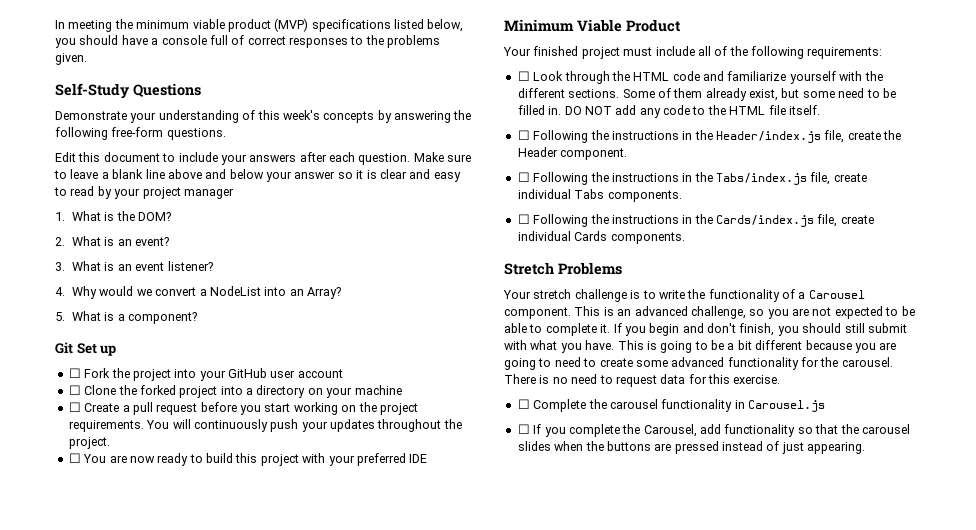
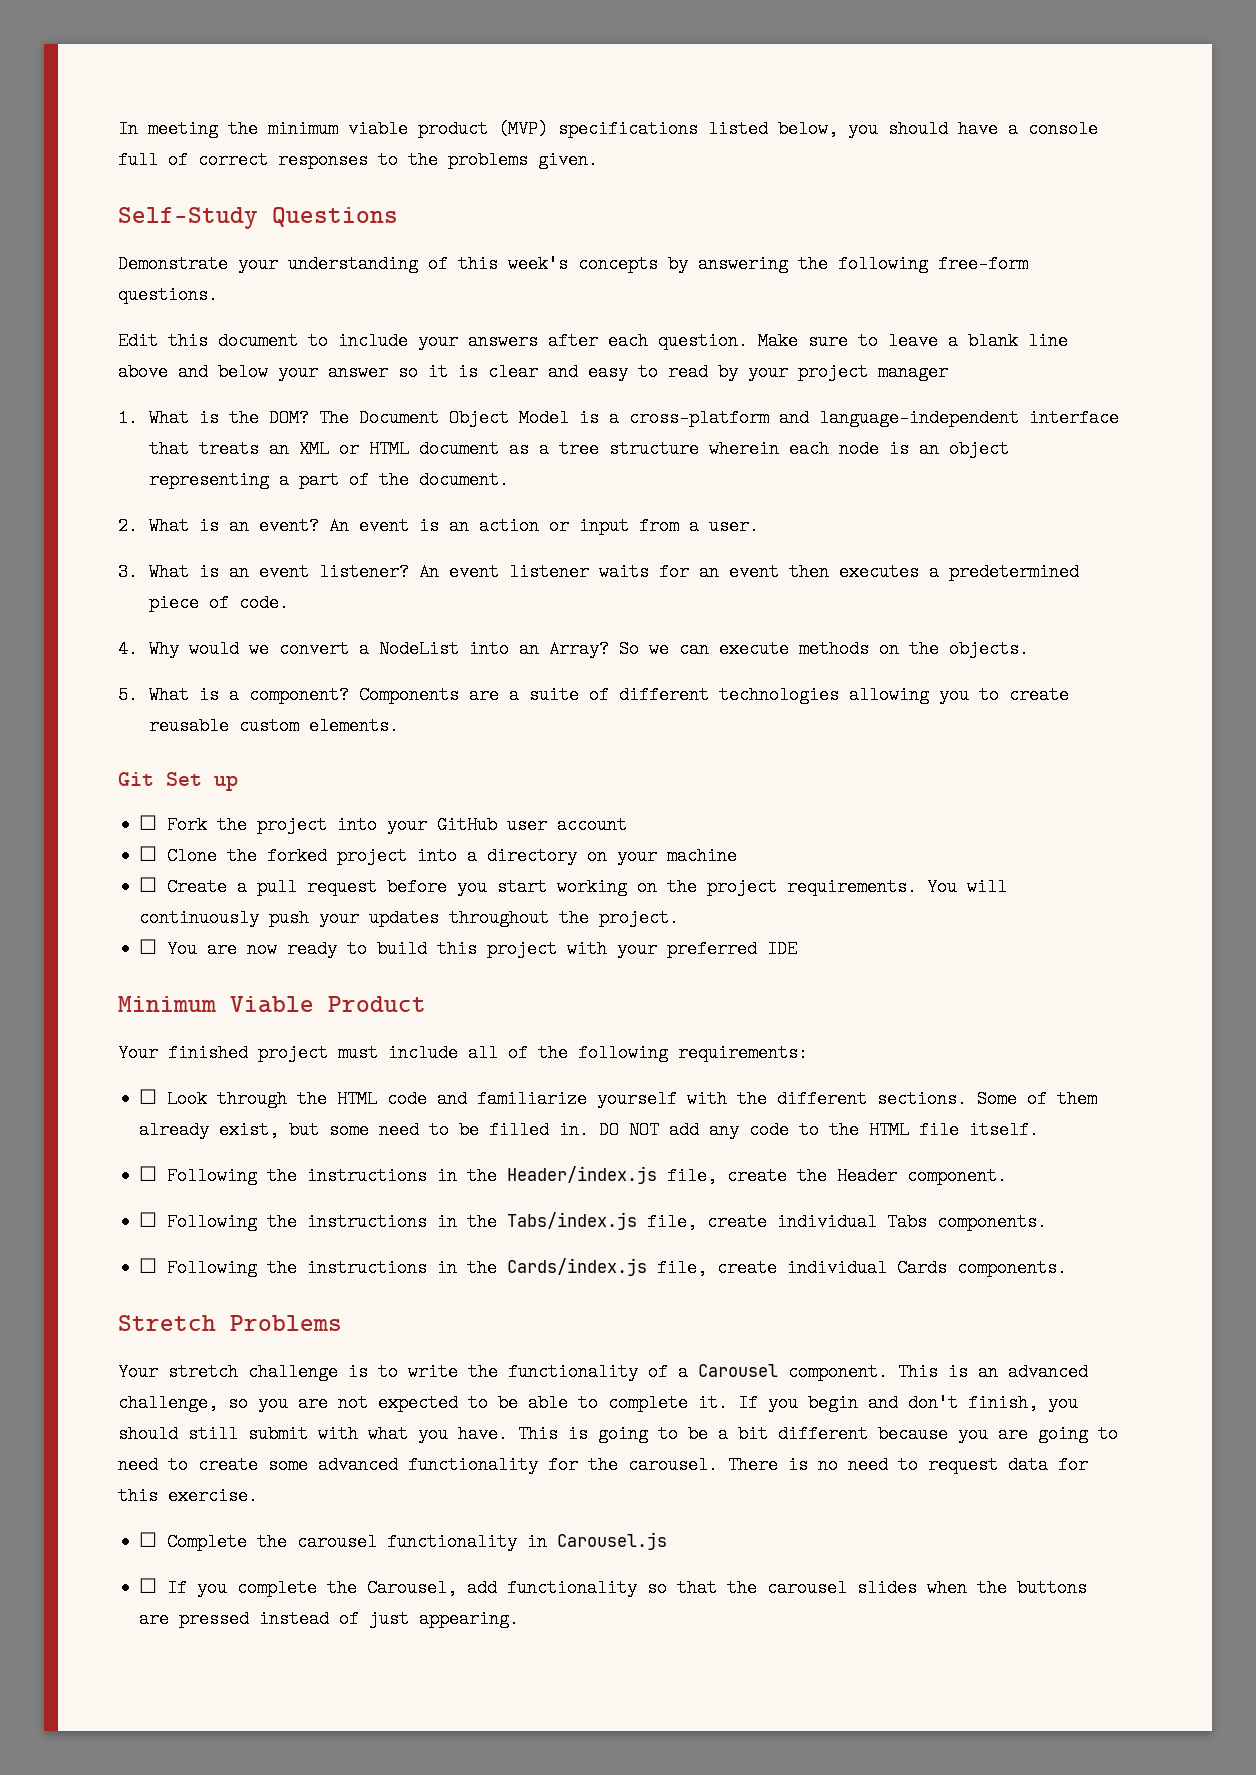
(172, 216) none -> [318,409,1119,427] [148,440,1009,458] [148,471,509,489] The Document Object Model is a cross-platform and language-independent interface that treats an XML or HTML document as a tree structure wherein each node is an object representing a part of the document.
(170, 241) none -> [328,517,759,535] An event is an action or input from a user.
(213, 266) none -> [418,563,1079,581] [148,594,289,612] An event listener waits for an event then executes a predetermined piece of code.
(342, 293) none -> [618,640,1029,658] So we can execute methods on the objects.
(198, 318) none -> [358,686,1069,704] [148,717,399,735] Components are a suite of different technologies allowing you to create reusable custom elements.

